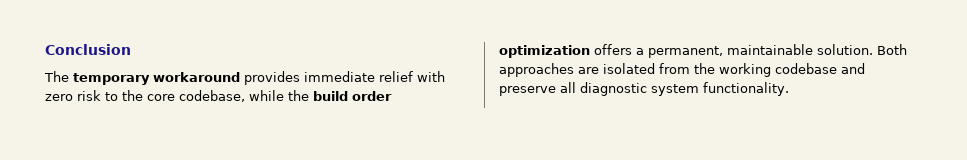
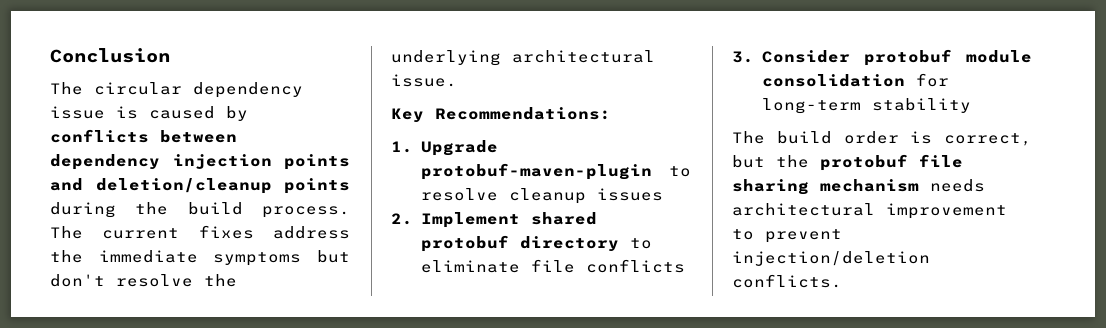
[73,71,445,85] [45,90,392,102] [499,44,907,58] [499,63,865,77] [499,82,789,96] temporary workaround provides immediate relief with zero risk to the core codebase, while the build order optimization offers a permanent, maintainable solution. Both approaches are isolated from the working codebase and preserve all diagnostic system functionality. -> [94,82,303,98] [50,106,248,121] [50,129,237,143] [50,154,350,170] [50,178,350,194] [50,202,350,218] [50,225,350,239] [50,250,350,266] [50,274,237,287] [391,50,655,66] [391,74,457,87] [391,107,611,123] [391,140,498,156] [420,163,691,180] [420,188,663,204] [391,212,597,228] [420,235,652,252] [420,259,685,273] [732,49,1032,66] [761,73,949,87] [761,98,971,114] [732,131,1032,146] [732,154,963,171] [732,179,985,195] [732,203,1007,219] [732,229,842,243] [732,251,930,266] [732,274,842,288] circular dependency issue is caused by conflicts between dependency injection points and deletion/cleanup points during the build process. The current fixes address the immediate symptoms but don't resolve the underlying architectural issue. // Key Recommendations: // 1. Upgrade protobuf-maven-plugin to resolve cleanup issues // 2. Implement shared protobuf directory to eliminate file conflicts // 3. Consider protobuf module consolidation for long-term stability // The build order is correct, but the protobuf file sharing mechanism needs architectural improvement to prevent injection/deletion conflicts.

